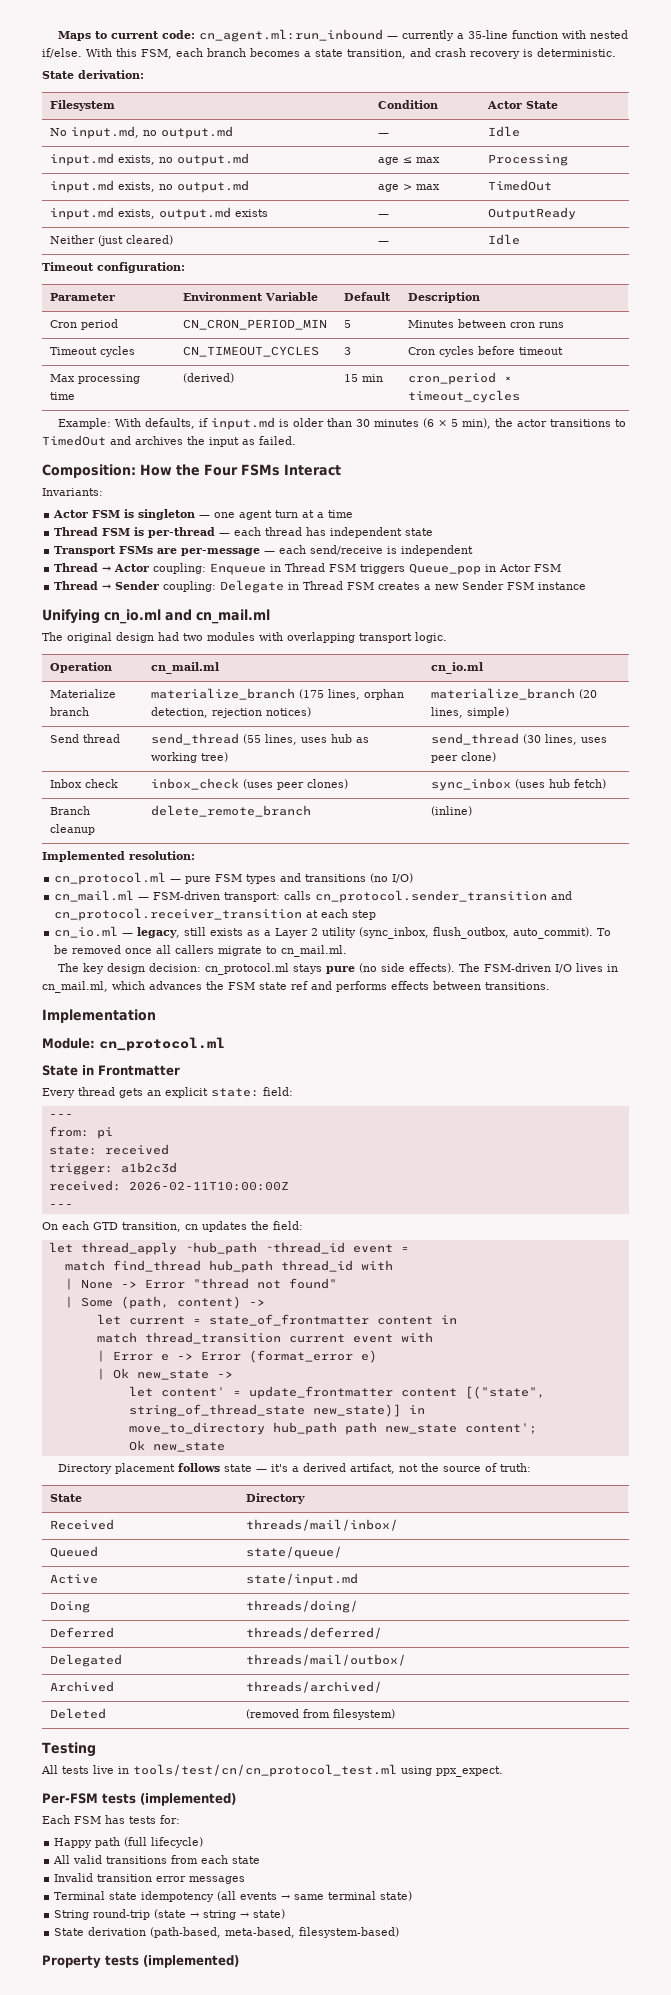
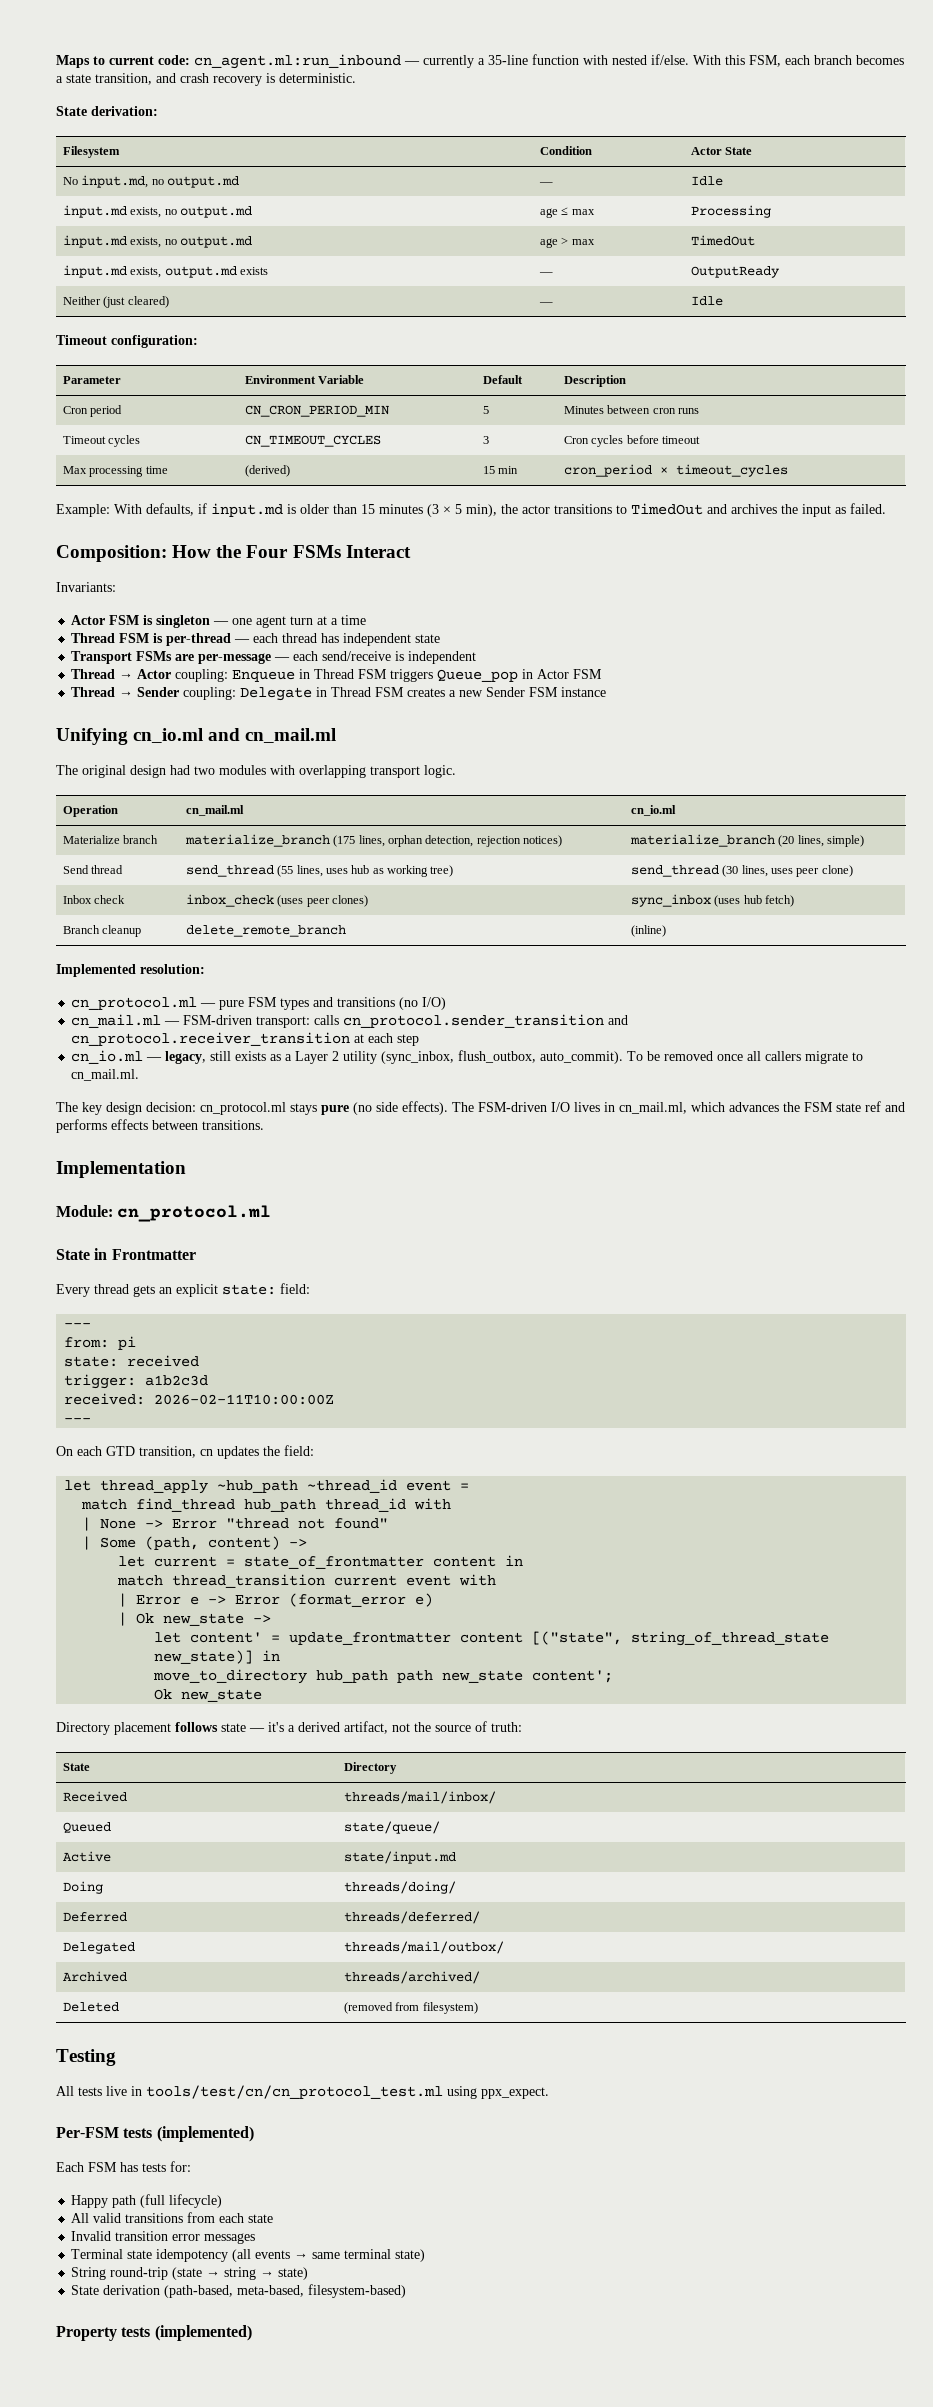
[356,418,435,428] 30 minutes (6 -> [361,504,439,517] 15 minutes (3

